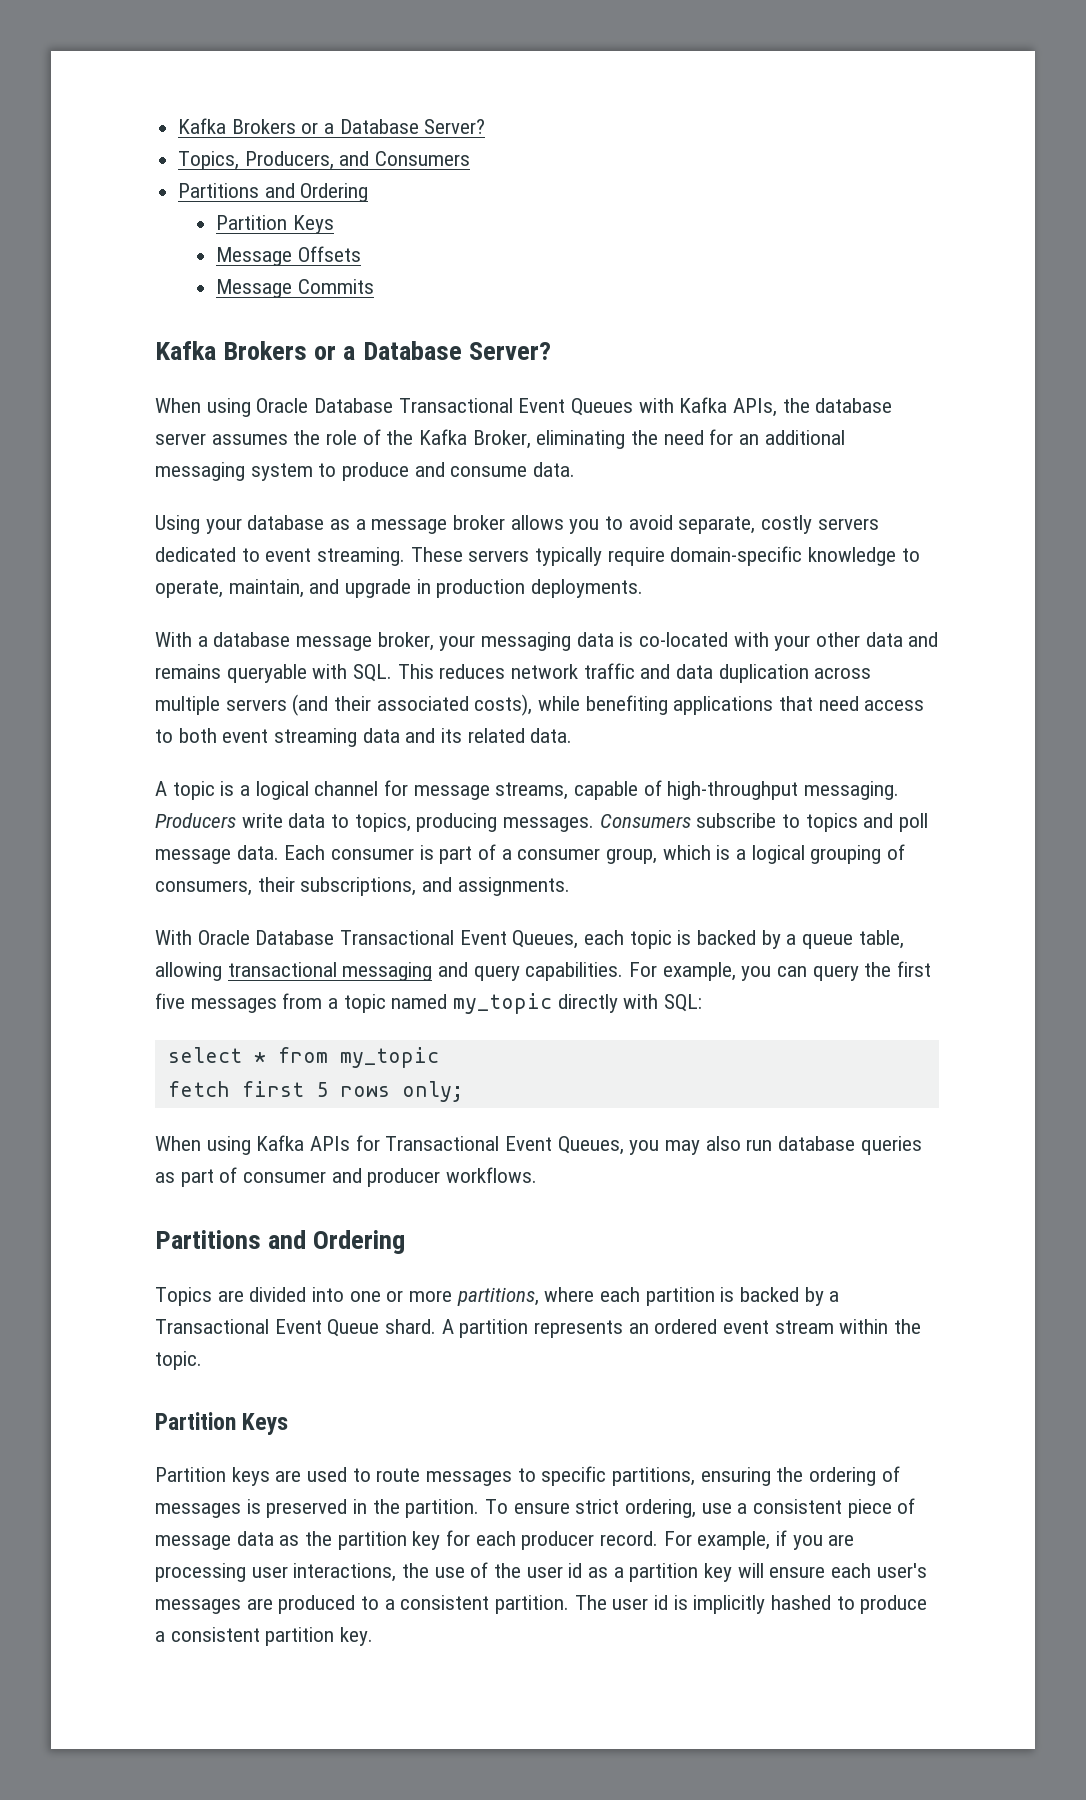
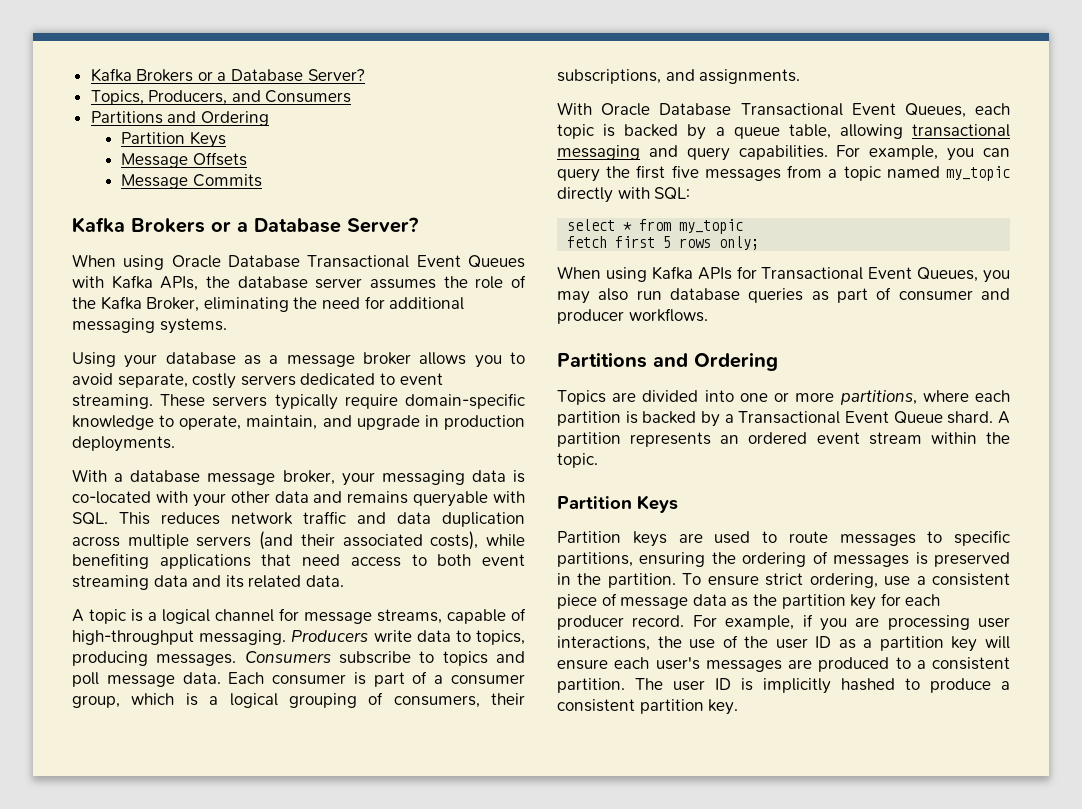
[739,434,760,445] an -> (385, 302) none
[250,462,576,481] system to produce and consume data. -> [159,318,227,334] systems.
[568,1563,583,1578] id -> [815,636,832,648] ID
[654,1595,669,1610] id -> [715,678,731,690] ID

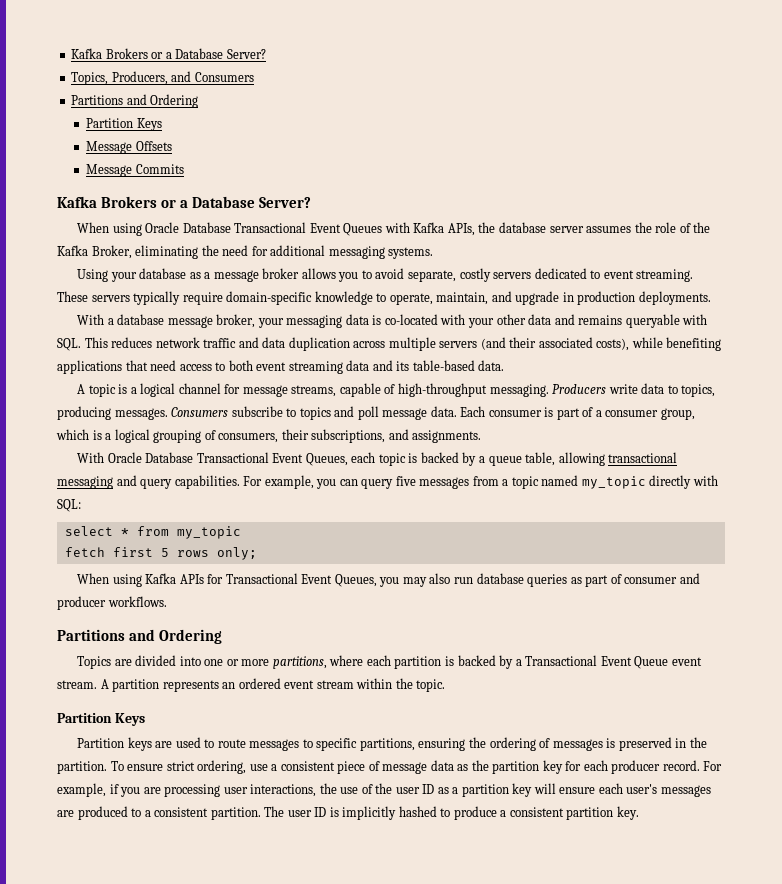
[248,575,302,588] related -> [412,360,475,371] table-based
[606,165,666,179] the first -> (394, 484) none
[947,411,994,424] shard. -> [671,657,702,666] [57,680,97,689] event stream.

